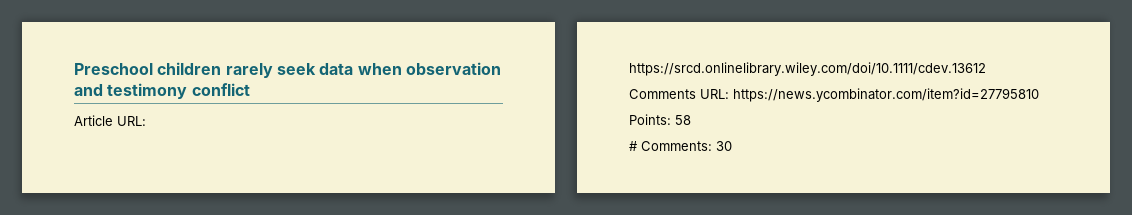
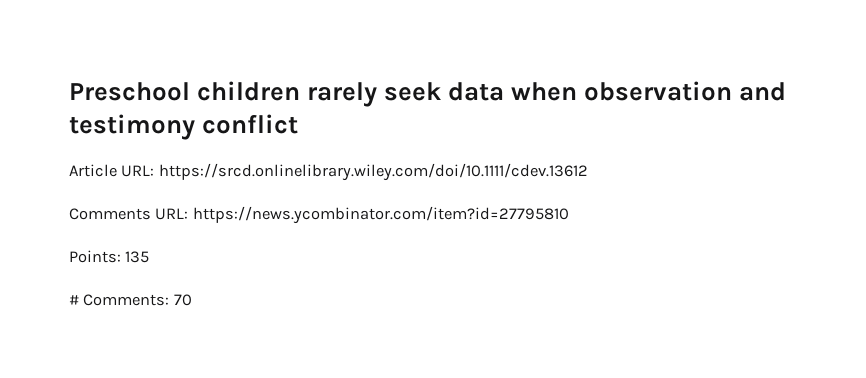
[675,115,691,125] 58 -> [125,251,150,263] 135
[716,141,732,151] 30 -> [173,294,192,306] 70

